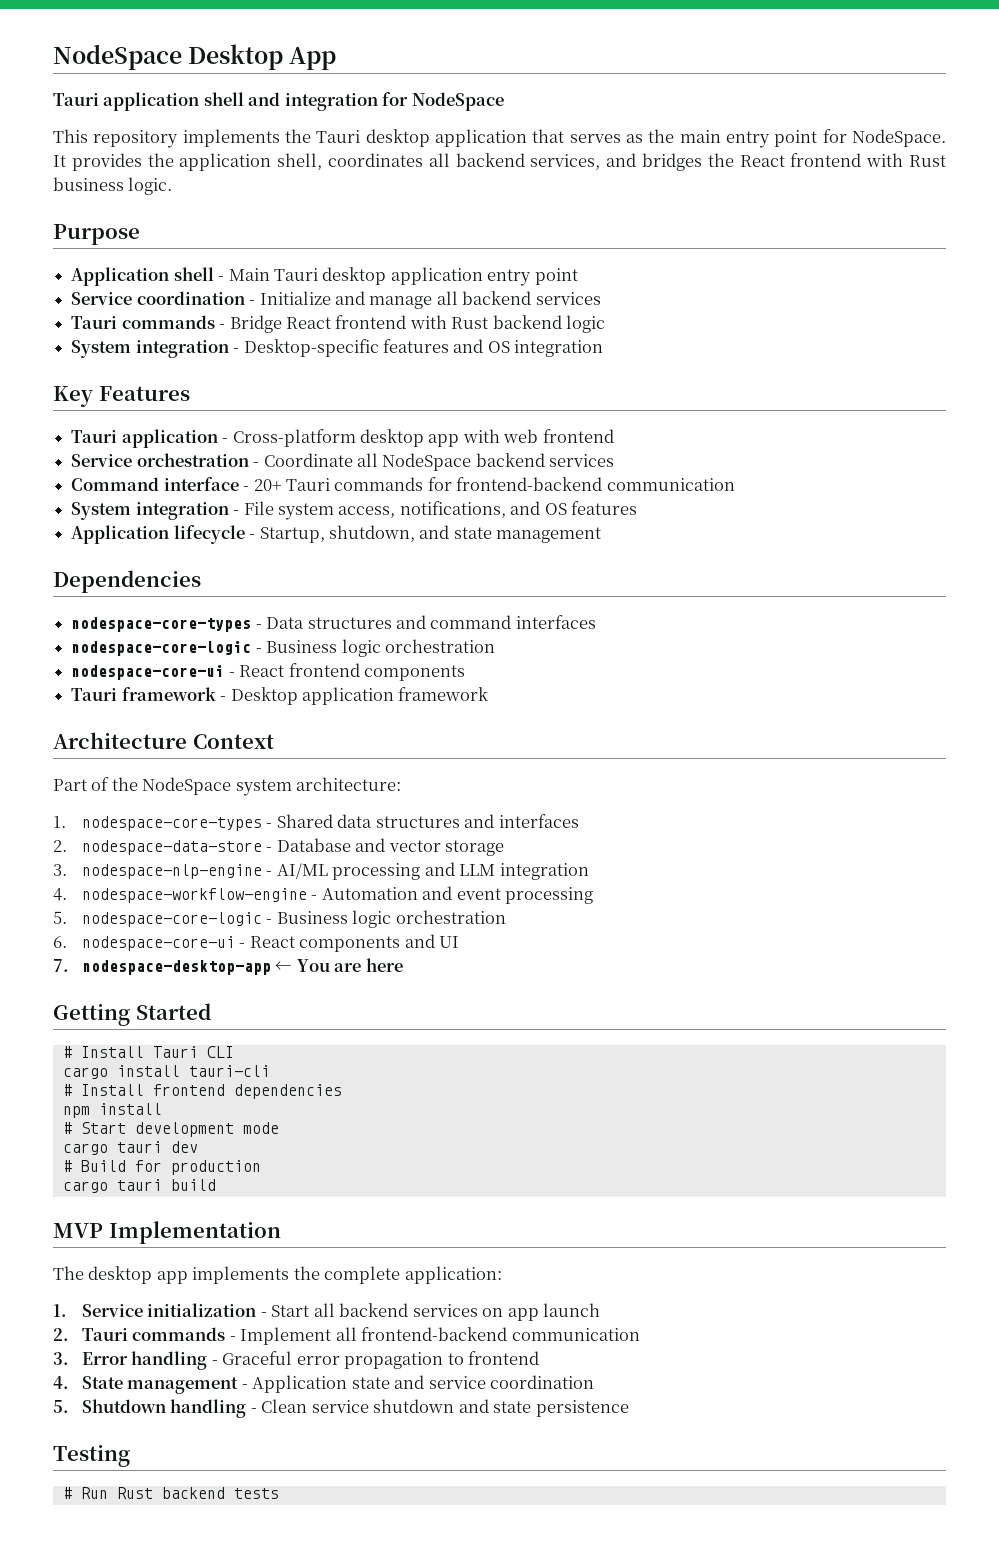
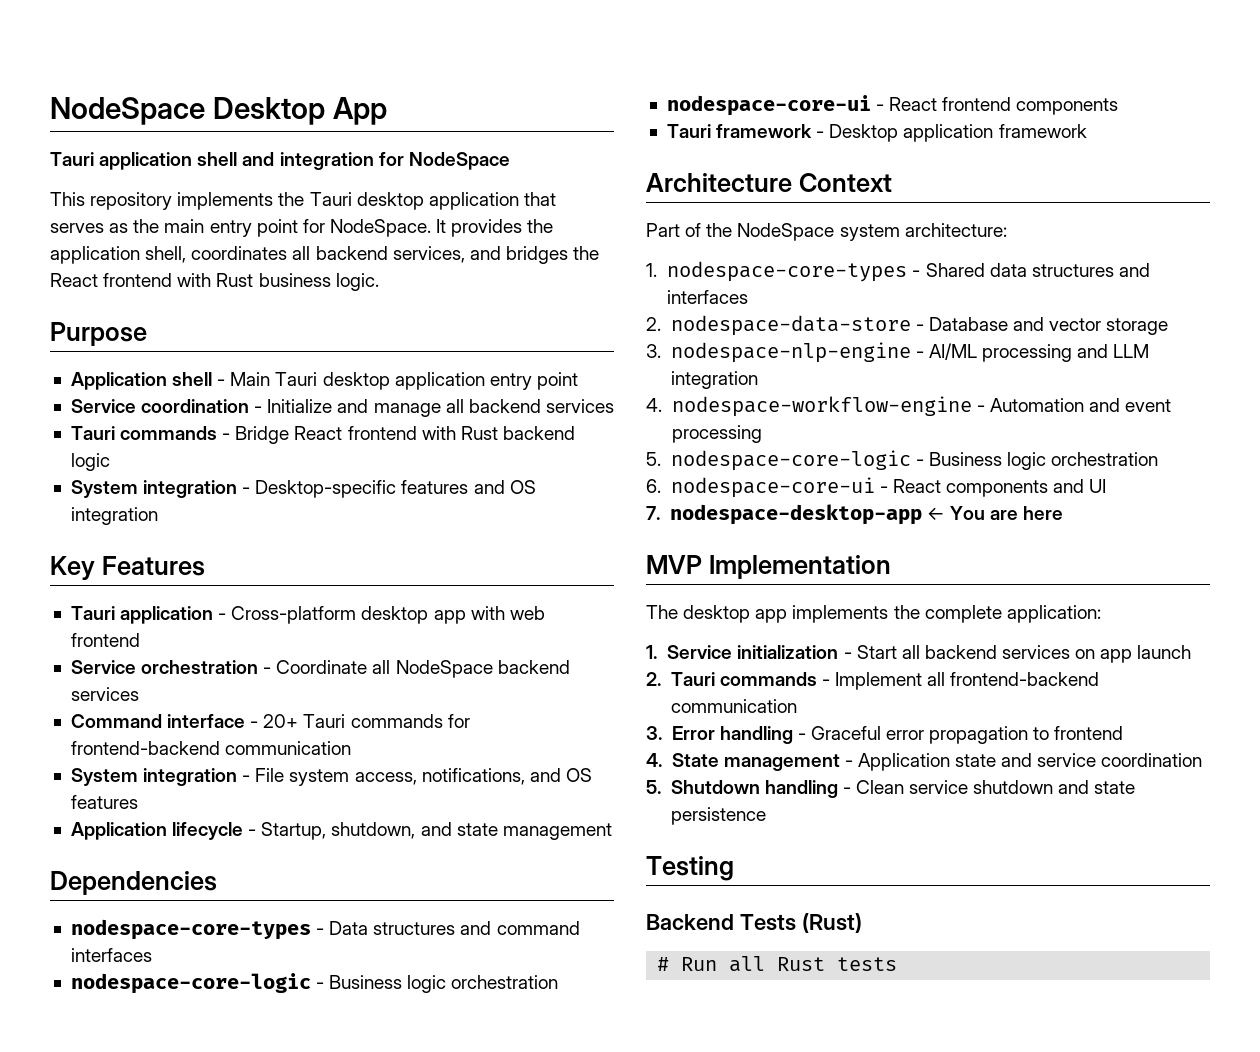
[53,1003,211,1026] [62,1046,234,1058] [62,1065,270,1079] [62,1084,342,1099] [62,1103,162,1118] [62,1122,279,1137] [62,1141,198,1155] [62,1160,261,1175] [62,1179,216,1193] // Getting Started // # Install Tauri CLI // cargo install tauri-cli // # Install frontend dependencies // npm install // # Start development mode // cargo tauri dev // # Build for production // cargo tauri build -> (1064, 513) none
(130, 1456) none -> [646,913,862,933] // Backend Tests (Rust)
[116,1487,225,1499] Rust backend -> [729,956,826,972] all Rust

